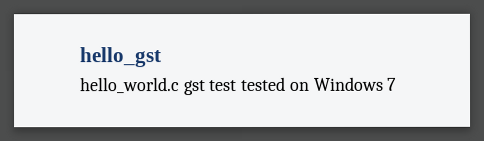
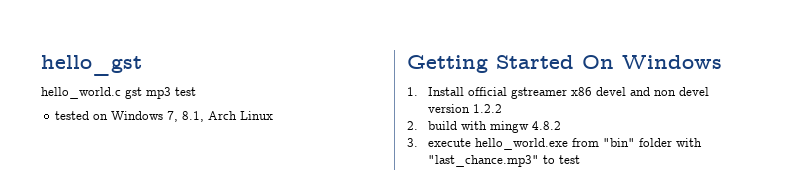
[209,80,238,92] test -> [146,87,196,99] mp3 test //
[387,77,398,91] 7 -> [167,111,274,122] [407,55,722,73] [407,87,709,99] [427,104,502,113] [407,121,561,133] [407,138,702,150] [427,155,580,167] 7, 8.1, Arch Linux // Getting Started On Windows // 1. Install official gstreamer x86 devel and non devel version 1.2.2 // 2. build with mingw 4.8.2 // 3. execute hello_world.exe from "bin" folder with "last_chance.mp3" to test

